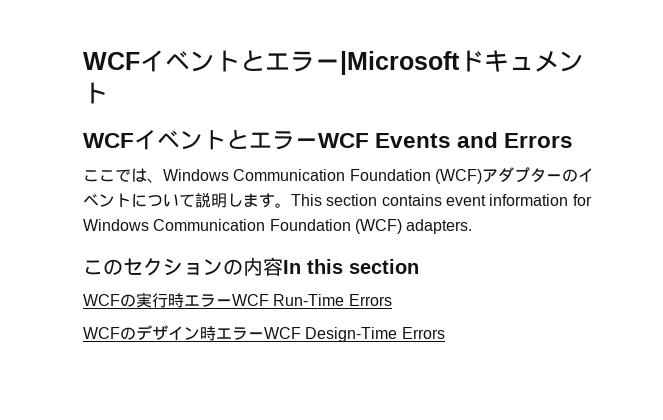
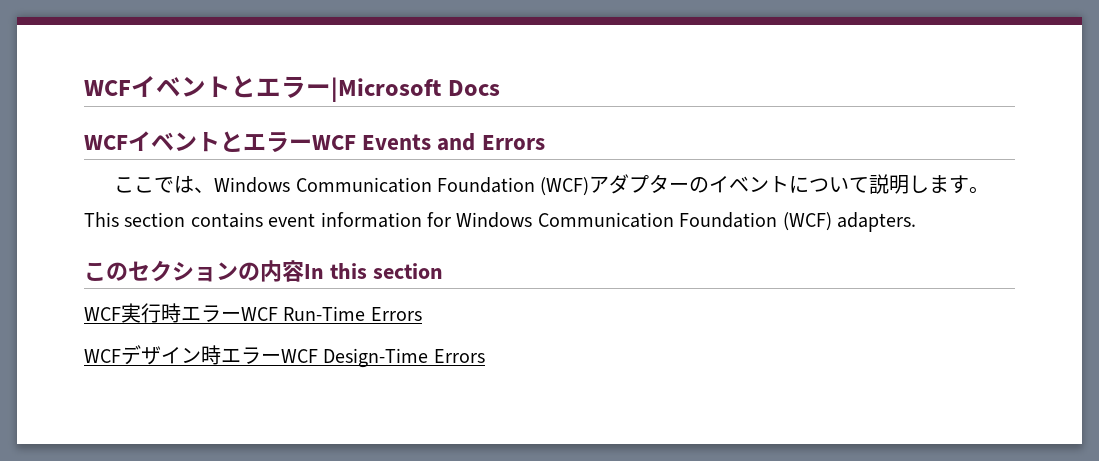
[459,50,584,72] [83,82,108,104] ドキュメント -> [447,80,500,96] Docs
[120,294,136,307] の -> (121, 314) none
[120,327,136,340] の -> (121, 356) none

